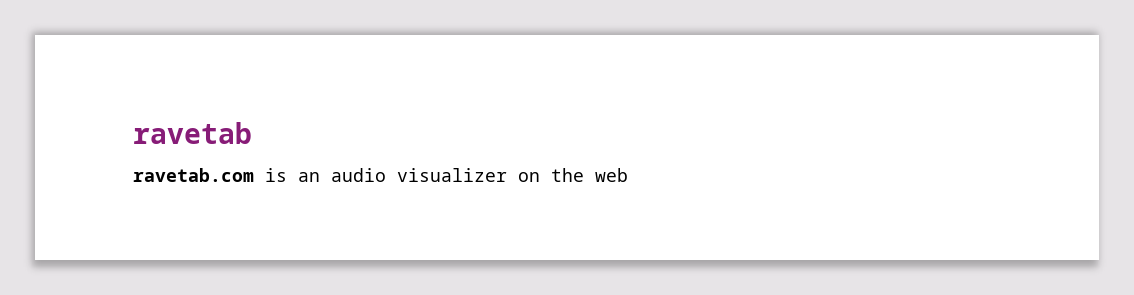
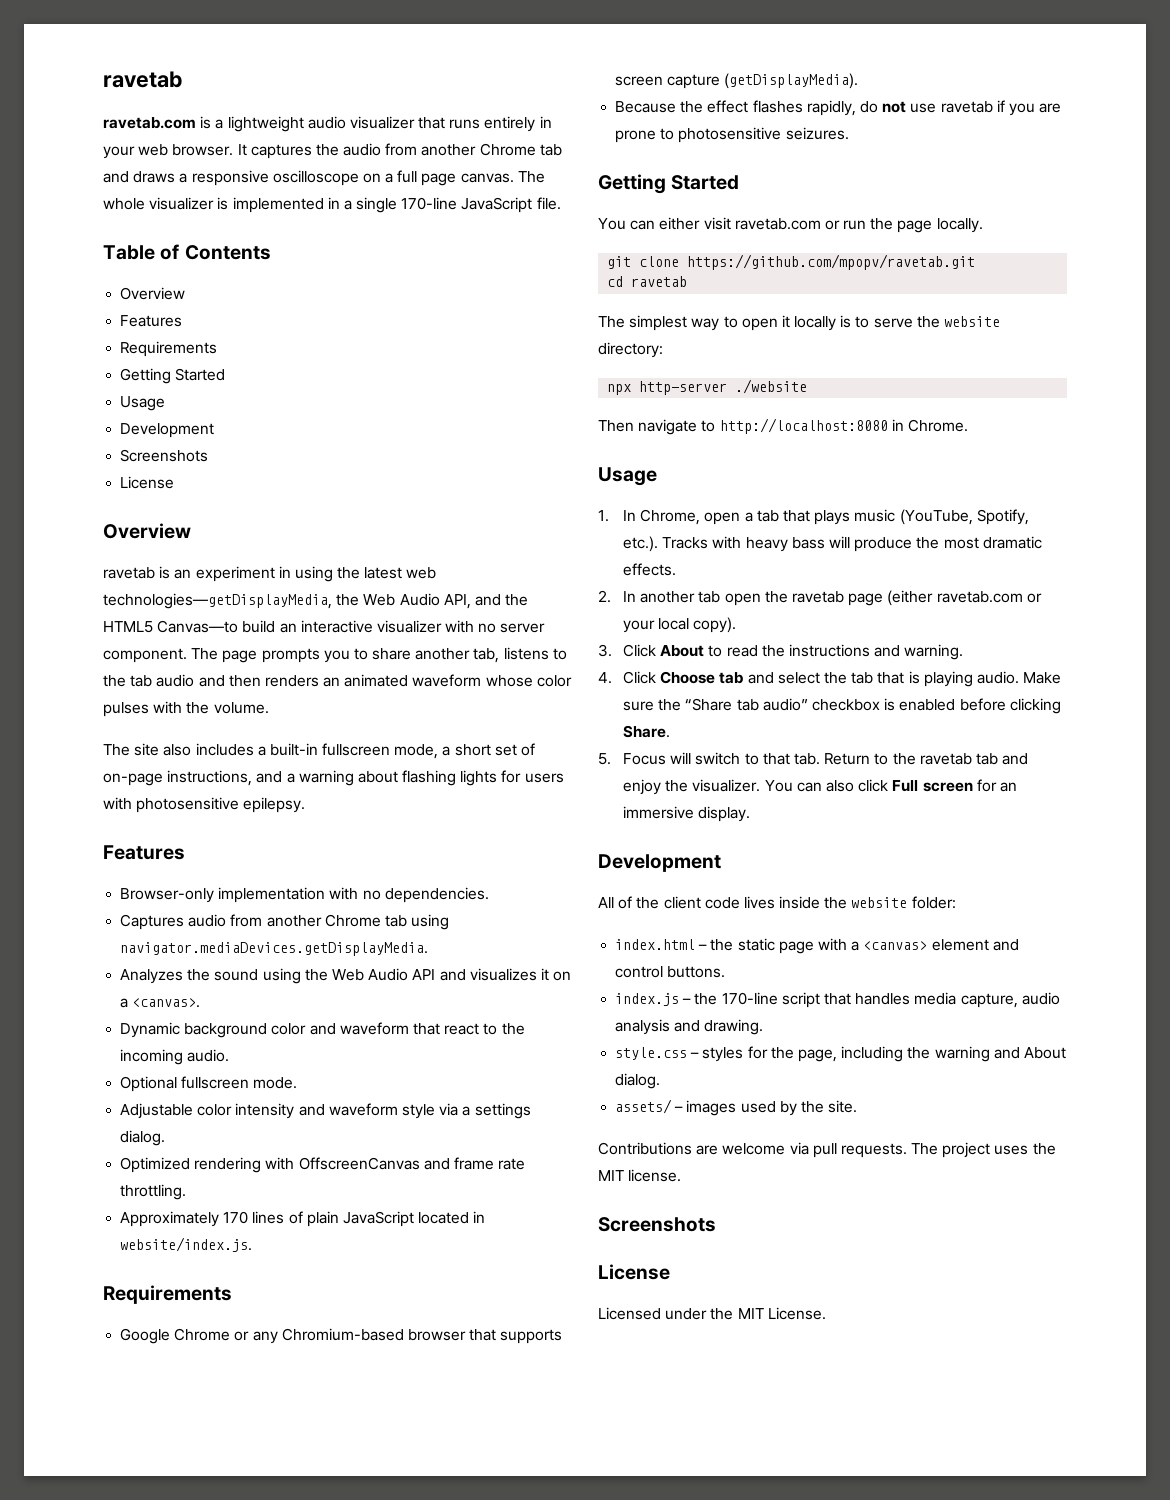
[298,168,628,182] an audio visualizer on the web -> [215,116,552,132] [103,143,562,159] [103,170,545,186] [103,197,561,213] [103,244,271,260] [120,287,186,300] [120,315,183,327] [120,341,218,357] [120,368,226,384] [120,396,166,411] [120,423,215,438] [120,449,209,462] [120,476,175,489] [103,523,191,539] [103,566,437,582] [103,593,529,609] [103,620,546,633] [103,647,567,663] [103,674,572,687] [103,701,269,717] [103,743,536,759] [103,770,564,786] [103,797,306,813] [103,845,185,860] [120,887,489,903] [120,914,450,930] [120,942,429,956] [120,968,572,984] [120,998,201,1008] [120,1022,525,1038] [120,1049,230,1065] [120,1076,298,1092] [120,1103,531,1119] [120,1130,166,1146] [120,1157,526,1173] [120,1184,187,1200] [120,1211,486,1227] [120,1237,253,1252] [103,1285,232,1304] [120,1328,563,1344] [615,73,859,89] [615,100,1062,116] [615,127,849,143] [598,174,740,194] [598,217,983,233] [607,254,976,270] [607,276,688,287] [598,315,1001,331] [598,342,663,358] [607,379,808,395] [598,418,968,435] [598,467,657,486] [598,509,1029,525] [623,536,1042,552] [623,563,677,576] [598,590,1042,606] [623,617,737,633] [598,644,964,660] [598,671,1062,687] [623,698,1061,714] [623,725,671,738] [598,752,1029,765] [623,779,1017,795] [623,806,751,822] [598,854,721,872] [598,896,956,909] [615,938,1019,954] [615,966,726,978] [615,992,1060,1008] [615,1019,764,1035] [615,1046,1066,1062] [615,1073,661,1089] [615,1099,858,1116] [598,1142,1056,1158] [598,1169,682,1182] [598,1217,716,1232] [598,1264,670,1280] [598,1307,826,1320] a lightweight audio visualizer that runs entirely in your web browser. It captures the audio from another Chrome tab and draws a responsive oscilloscope on a full page canvas. The whole visualizer is implemented in a single 170-line JavaScript file. // Table of Contents // Overview // Features // Requirements // Getting Started // Usage // Development // Screenshots // License // Overview // ravetab is an experiment in using the latest web technologies—getDisplayMedia, the Web Audio API, and the HTML5 Canvas—to build an interactive visualizer with no server component. The page prompts you to share another tab, listens to the tab audio and then renders an animated waveform whose color pulses with the volume. // The site also includes a built-in fullscreen mode, a short set of on-page instructions, and a warning about flashing lights for users with photosensitive epilepsy. // Features // Browser-only implementation with no dependencies. // Captures audio from another Chrome tab using navigator.mediaDevices.getDisplayMedia. // Analyzes the sound using the Web Audio API and visualizes it on a <canvas>. // Dynamic background color and waveform that react to the incoming audio. // Optional fullscreen mode. // Adjustable color intensity and waveform style via a settings dialog. // Optimized rendering with OffscreenCanvas and frame rate throttling. // Approximately 170 lines of plain JavaScript located in website/index.js. // Requirements // Google Chrome or any Chromium-based browser that supports screen capture (getDisplayMedia). // Because the effect flashes rapidly, do not use ravetab if you are prone to photosensitive seizures. // Getting Started // You can either visit ravetab.com or run the page locally. // git clone https://github.com/mpopv/ravetab.git // cd ravetab // The simplest way to open it locally is to serve the website directory: // npx http-server ./website // Then navigate to http://localhost:8080 in Chrome. // Usage // 1. In Chrome, open a tab that plays music (YouTube, Spotify, etc.). Tracks with heavy bass will produce the most dramatic effects. // 2. In another tab open the ravetab page (either ravetab.com or your local copy). // 3. Click About to read the instructions and warning. // 4. Click Choose tab and select the tab that is playing audio. Make sure the “Share tab audio” checkbox is enabled before clicking Share. // 5. Focus will switch to that tab. Return to the ravetab tab and enjoy the visualizer. You can also click Full screen for an immersive display. // Development // All of the client code lives inside the website folder: // index.html – the static page with a <canvas> element and control buttons. // index.js – the 170-line script that handles media capture, audio analysis and drawing. // style.css – styles for the page, including the warning and About dialog. // assets/ – images used by the site. // Contributions are welcome via pull requests. The project uses the MIT license. // Screenshots // License // Licensed under the MIT License.

